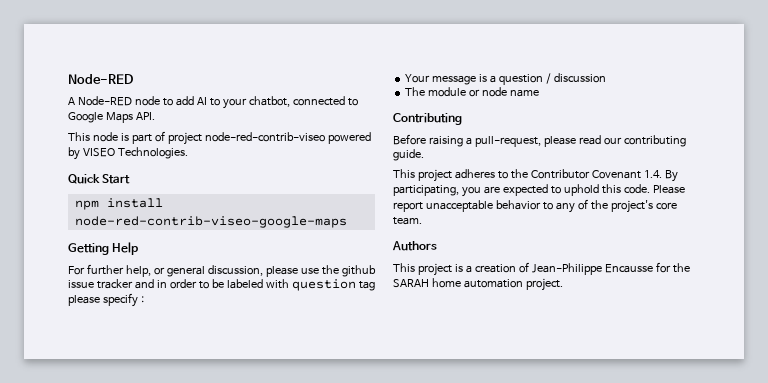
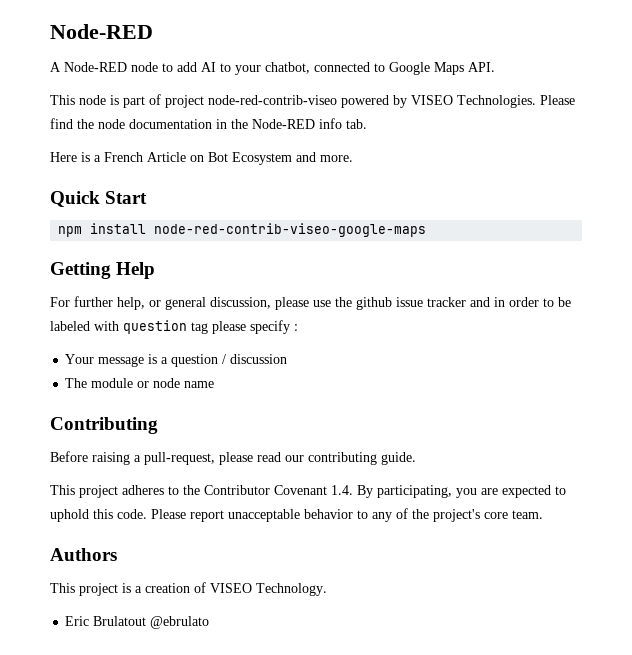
(188, 153) none -> [540,95,575,105] [50,118,367,129] [50,152,353,165] Please find the node documentation in the Node-RED info tab. // Here is a French Article on Bot Ecosystem and more.
[531,262,690,275] [393,278,563,291] Jean-Philippe Encausse for the SARAH home automation project. -> [210,583,327,596] [65,616,210,629] VISEO Technology. // Eric Brulatout @ebrulato

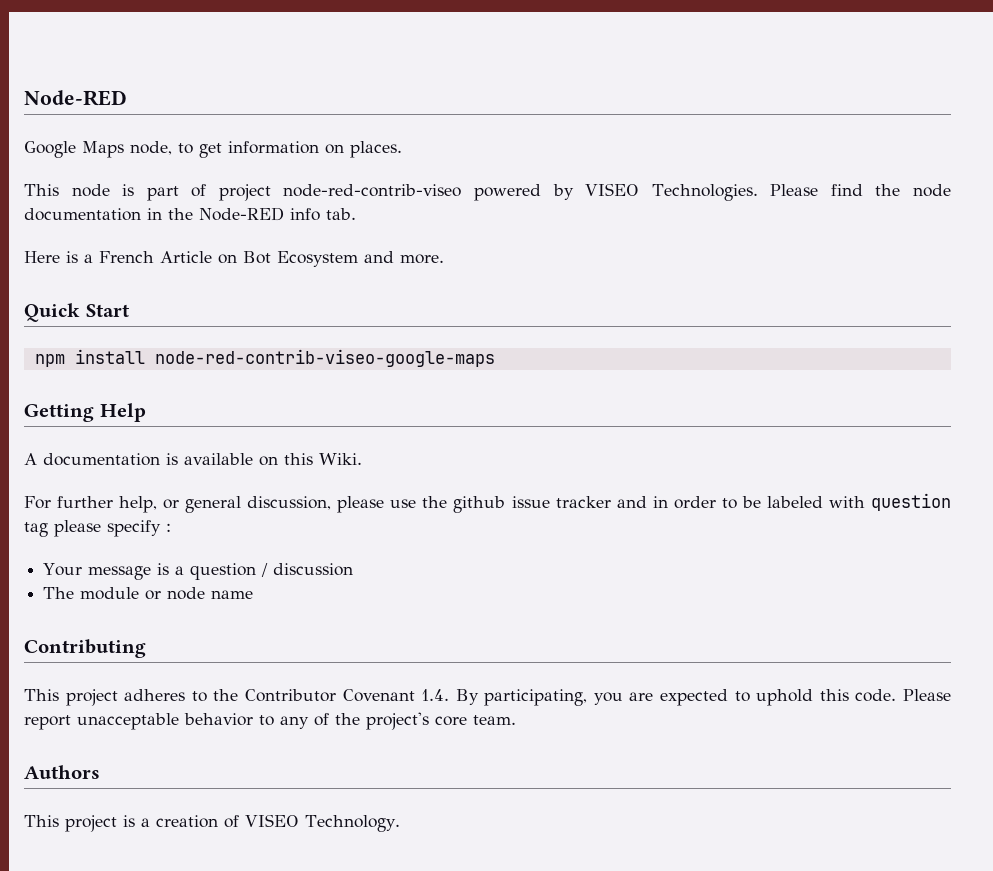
[50,62,495,75] A Node-RED node to add AI to your chatbot, connected to Google Maps API. -> [24,141,402,158] Google Maps node, to get information on places.
(156, 270) none -> [24,453,362,466] // A documentation is available on this Wiki.
[50,451,416,465] // Before raising a pull-request, please read our contributing guide. -> (146, 648) none
[65,616,210,629] // Eric Brulatout @ebrulato -> (400, 823) none

